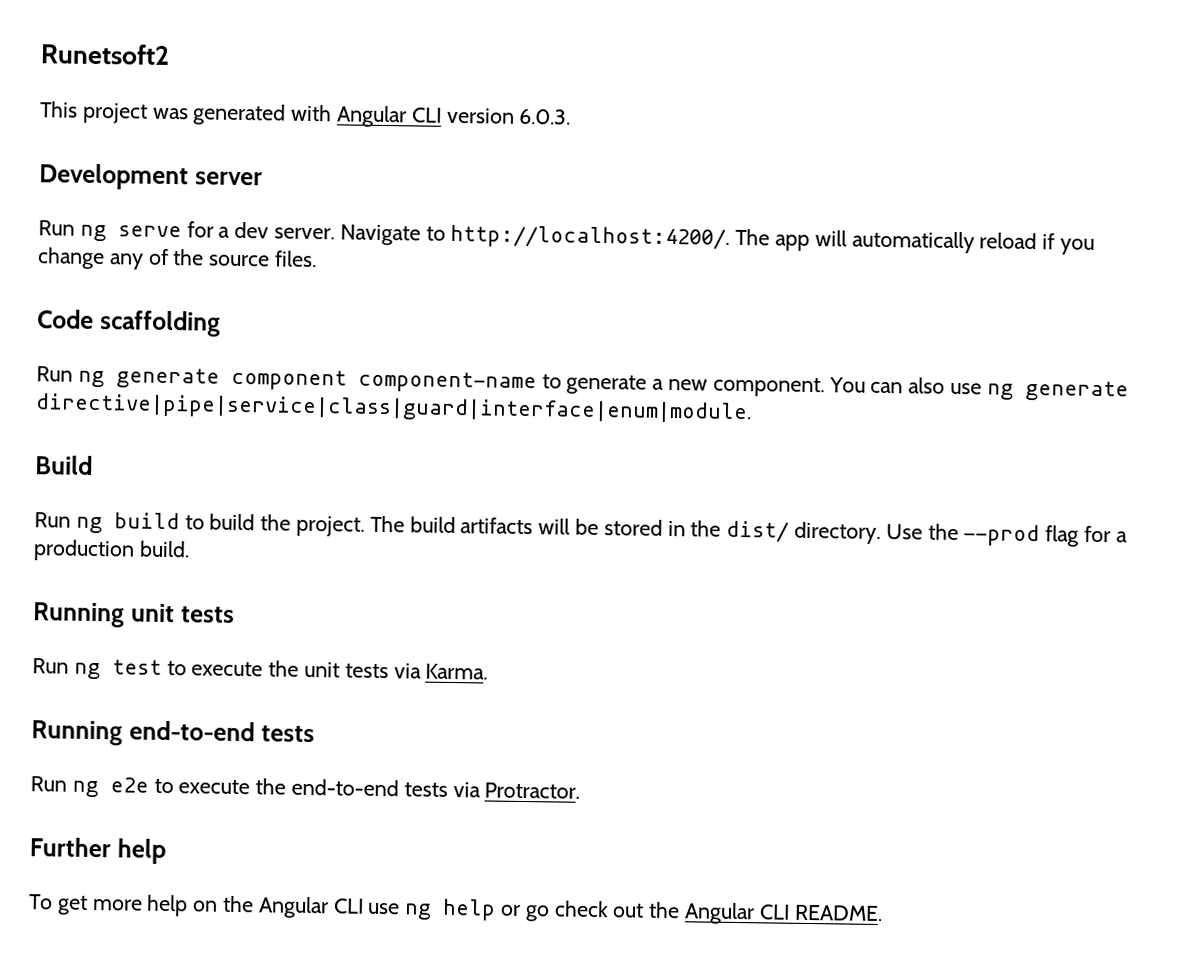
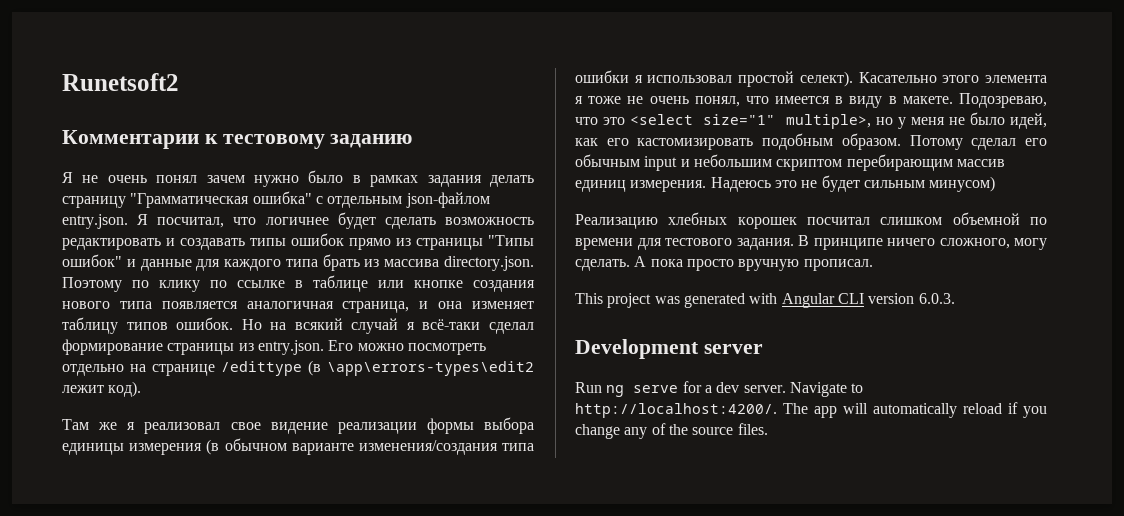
(170, 54) none -> [62,130,413,149] [62,170,534,187] [62,191,490,208] [62,212,534,229] [62,233,534,250] [62,254,534,271] [62,275,535,292] [62,301,535,313] [62,317,534,334] [62,339,486,355] [62,360,534,376] [62,381,142,397] [62,417,534,434] [62,438,535,455] [575,70,1047,87] [575,93,1047,108] [575,112,1048,129] [575,133,1047,150] [575,154,1005,171] [575,175,996,192] [575,212,1047,229] [575,235,1047,250] [575,256,873,271] // Комментарии к тестовому заданию // Я не очень понял зачем нужно было в рамках задания делать страницу "Грамматическая ошибка" с отдельным json-файлом entry.json. Я посчитал, что логичнее будет сделать возможность редактировать и создавать типы ошибок прямо из страницы "Типы ошибок" и данные для каждого типа брать из массива directory.json. Поэтому по клику по ссылке в таблице или кнопке создания нового типа появляется аналогичная страница, и она изменяет таблицу типов ошибок. Но на всякий случай я всё-таки сделал формирование страницы из entry.json. Его можно посмотреть отдельно на странице /edittype (в \app\errors-types\edit2 лежит код). // Там же я реализовал свое видение реализации формы выбора единицы измерения (в обычном варианте изменения/создания типа ошибки я использовал простой селект). Касательно этого элемента я тоже не очень понял, что имеется в виду в макете. Подозреваю, что это <select size="1" multiple>, но у меня не было идей, как его кастомизировать подобным образом. Потому сделал его обычным input и небольшим скриптом перебирающим массив единиц измерения. Надеюсь это не будет сильным минусом) // Реализацию хлебных корошек посчитал слишком объемной по времени для тестового задания. В принципе ничего сложного, могу сделать. А пока просто вручную прописал.
[37,309,221,337] [36,366,1129,402] [35,393,752,425] [35,455,93,475] [34,512,1128,547] [33,539,190,562] [32,602,235,628] [32,658,489,680] [31,720,315,746] [30,776,581,799] [29,837,166,865] [29,894,883,925] // Code scaffolding // Run ng generate component component-name to generate a new component. You can also use ng generate directive|pipe|service|class|guard|interface|enum|module. // Build // Run ng build to build the project. The build artifacts will be stored in the dist/ directory. Use the --prod flag for a production build. // Running unit tests // Run ng test to execute the unit tests via Karma. // Running end-to-end tests // Run ng e2e to execute the end-to-end tests via Protractor. // Further help // To get more help on the Angular CLI use ng help or go check out the Angular CLI README. -> (768, 429) none

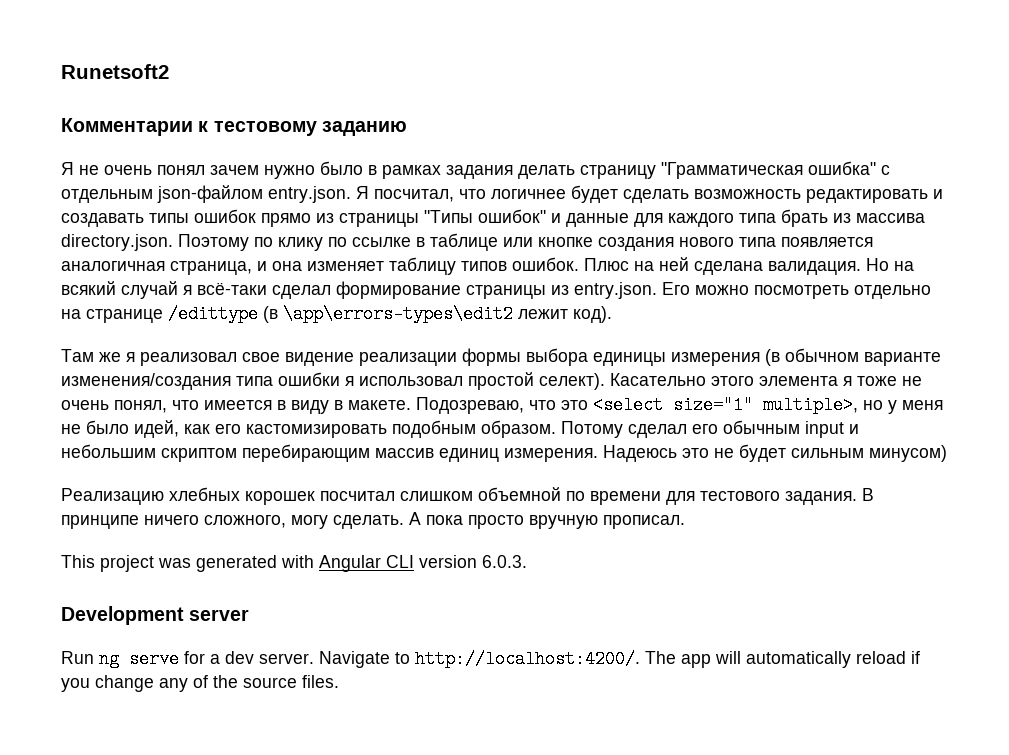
(234, 323) none -> [584,257,861,275] Плюс на ней сделана валидация.

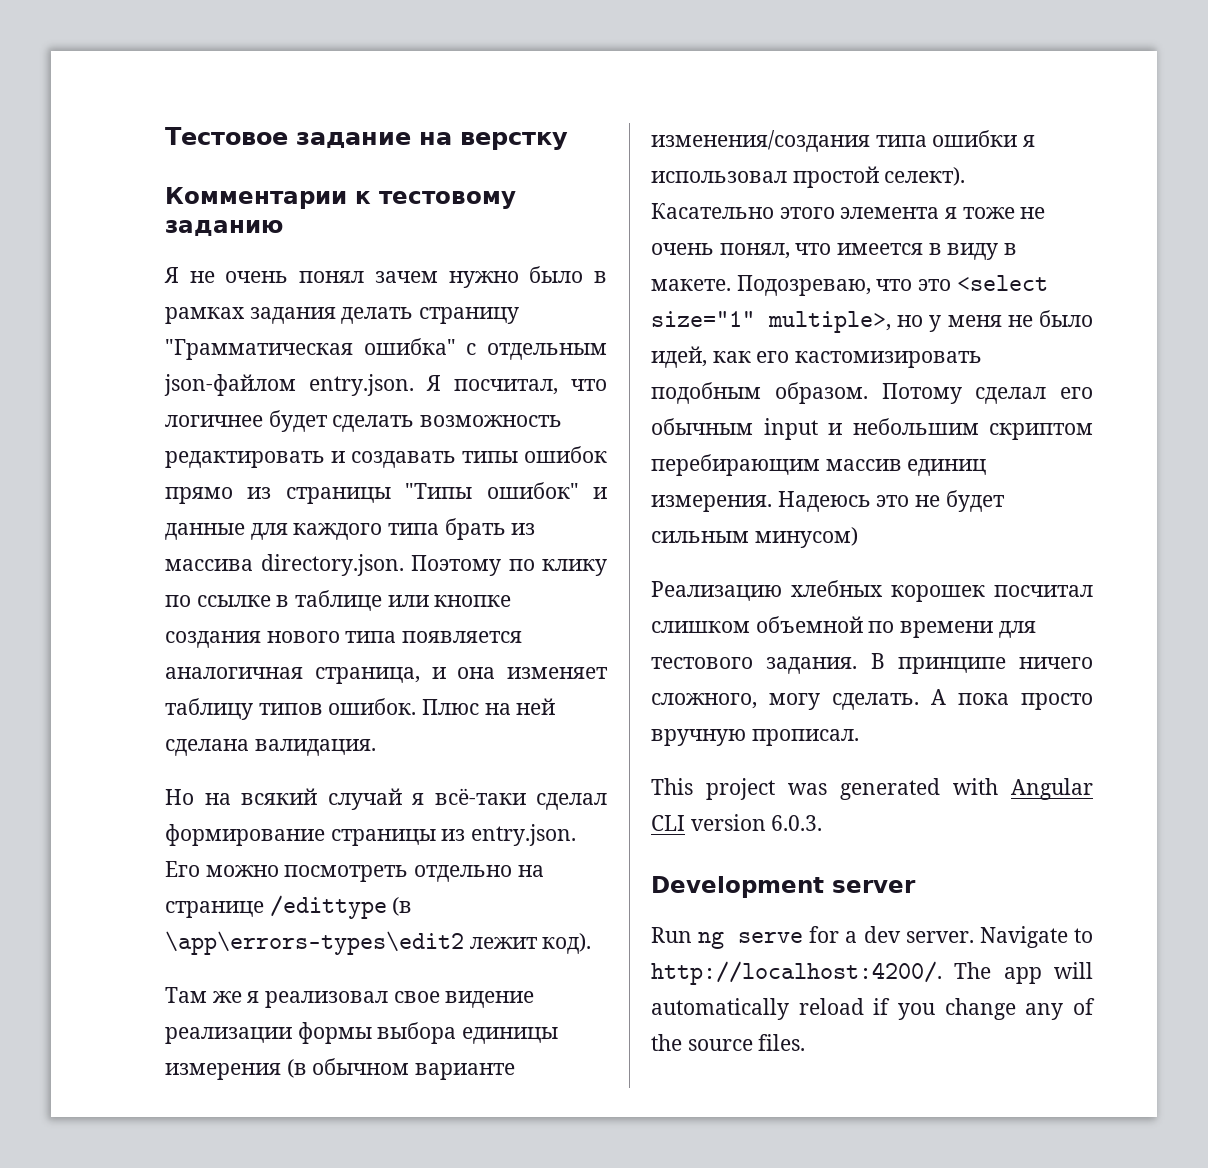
[61,64,169,79] Runetsoft2 -> [165,127,568,150] Тестовое задание на верстку
(861, 268) none -> (376, 747) //

